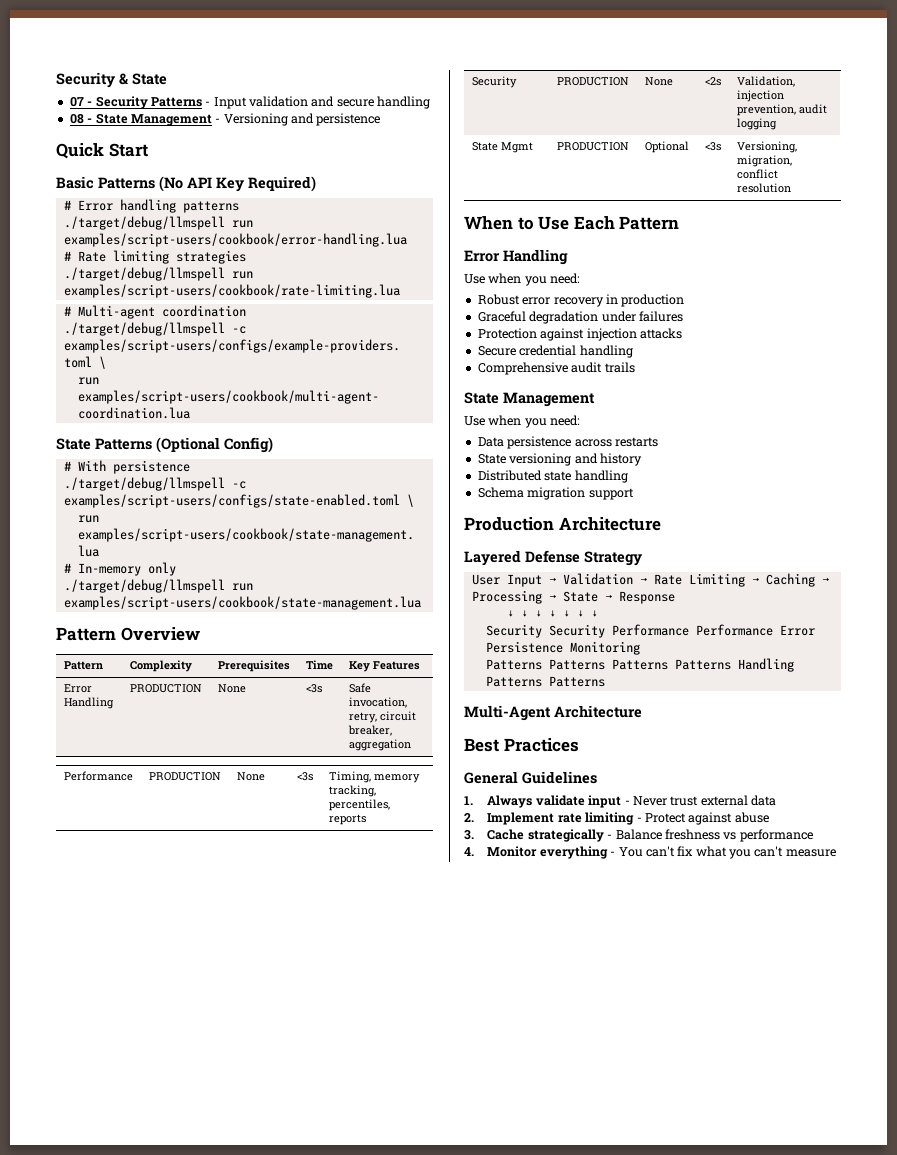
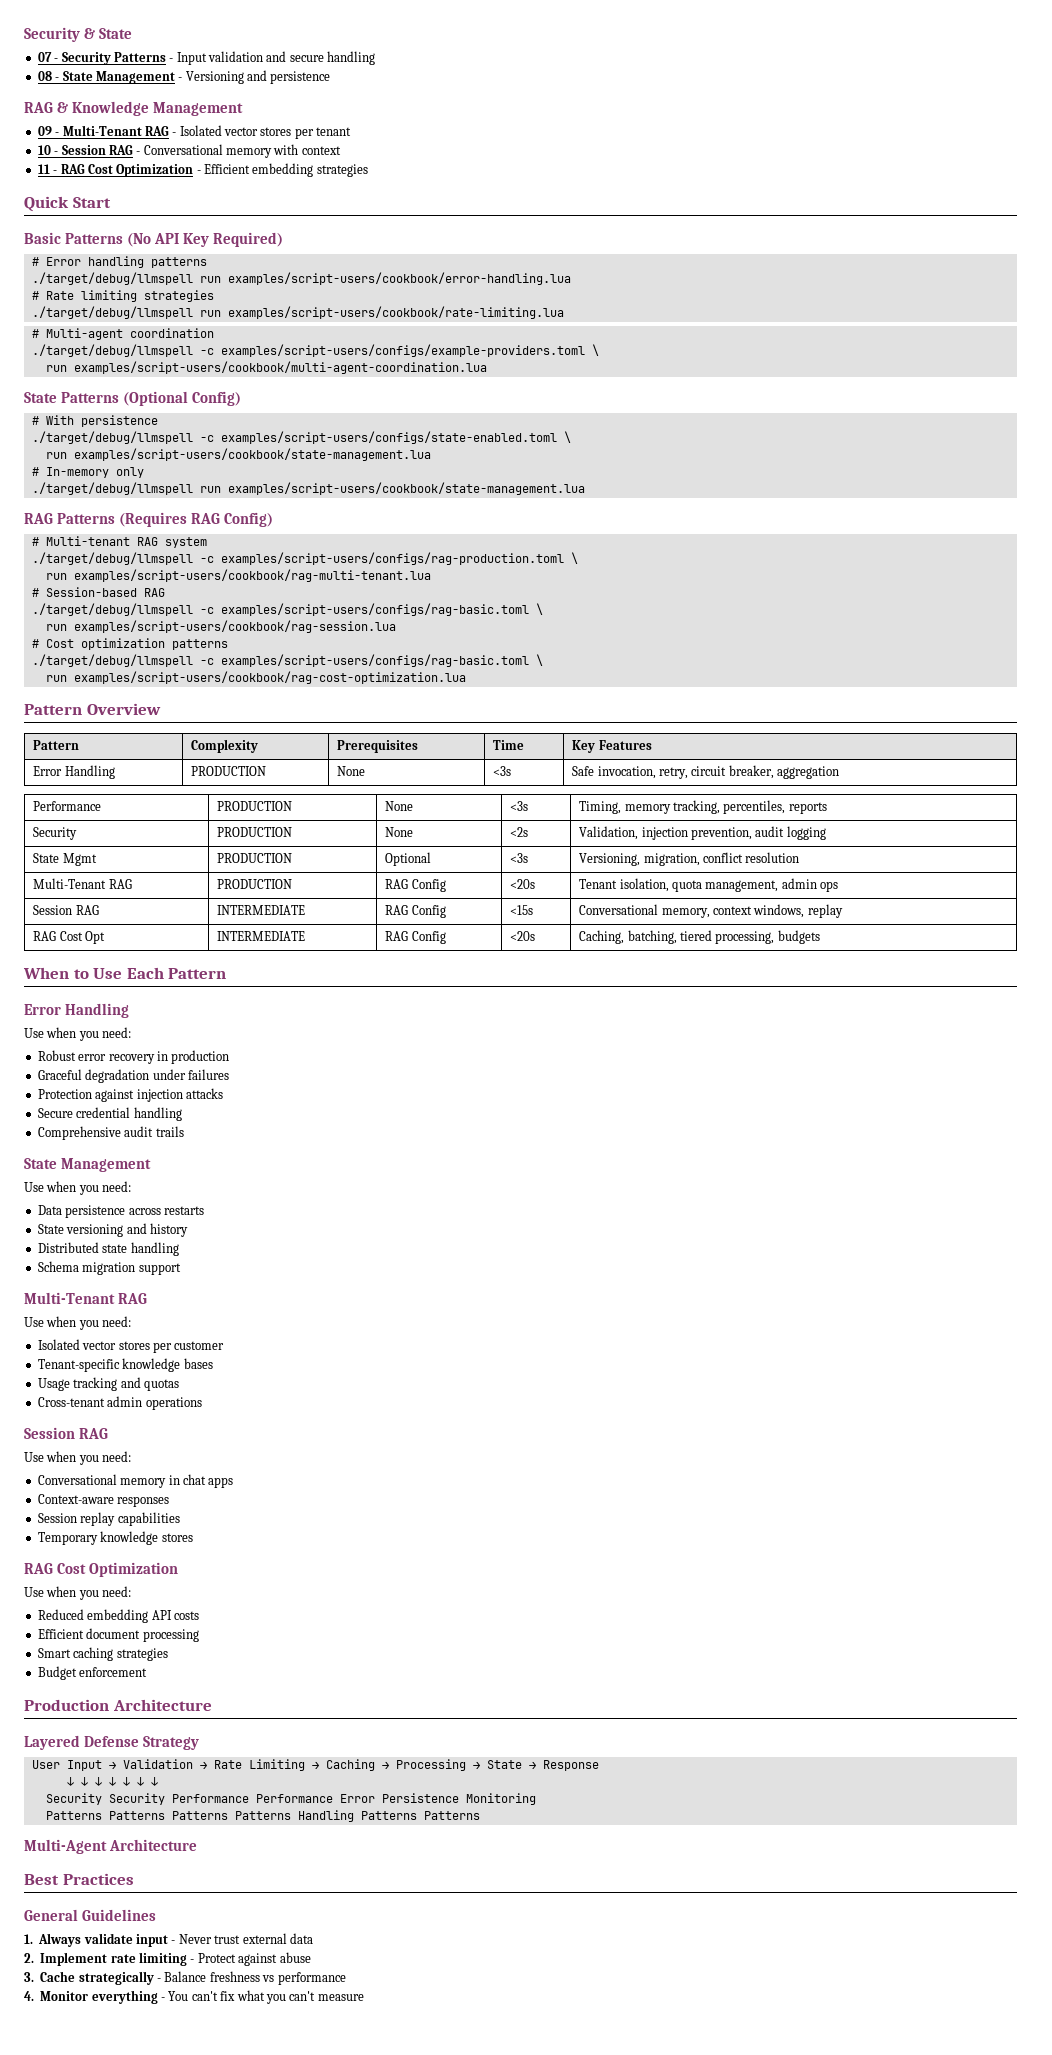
(381, 119) none -> [24,101,243,116] [37,125,352,139] [37,144,341,158] [37,163,368,177] // RAG & Knowledge Management // 09 - Multi-Tenant RAG - Isolated vector stores per tenant // 10 - Session RAG - Conversational memory with context // 11 - RAG Cost Optimization - Efficient embedding strategies
(421, 603) none -> [24,512,273,527] [31,536,207,548] [31,552,578,565] [45,569,431,582] [31,587,165,597] [31,603,543,616] [45,620,396,633] [31,638,228,650] [31,654,543,667] [45,671,466,684] // RAG Patterns (Requires RAG Config) // # Multi-tenant RAG system // ./target/debug/llmspell -c examples/script-users/configs/rag-production.toml \ // run examples/script-users/cookbook/rag-multi-tenant.lua // # Session-based RAG // ./target/debug/llmspell -c examples/script-users/configs/rag-basic.toml \ // run examples/script-users/cookbook/rag-session.lua // # Cost optimization patterns // ./target/debug/llmspell -c examples/script-users/configs/rag-basic.toml \ // run examples/script-users/cookbook/rag-cost-optimization.lua
(791, 188) none -> [33,878,132,889] [217,879,293,889] [385,879,446,892] [510,879,536,889] [579,878,839,892] [33,905,99,915] [217,905,306,915] [385,905,446,918] [510,905,534,915] [579,904,843,918] [33,931,105,944] [217,931,306,941] [385,931,446,944] [510,931,536,941] [579,930,820,944] // Multi-Tenant RAG | PRODUCTION | RAG Config | <20s | Tenant isolation, quota management, admin ops // Session RAG | INTERMEDIATE | RAG Config | <15s | Conversational memory, context windows, replay // RAG Cost Opt | INTERMEDIATE | RAG Config | <20s | Caching, batching, tiered processing, budgets
(634, 494) none -> [24,1292,147,1304] [24,1316,132,1330] [37,1339,225,1353] [37,1358,213,1372] [37,1377,179,1391] [37,1396,202,1410] [24,1427,108,1439] [24,1451,132,1465] [37,1474,234,1488] [37,1494,170,1507] [37,1512,180,1526] [37,1531,193,1545] [24,1562,178,1577] [24,1586,132,1600] [37,1609,199,1623] [37,1628,199,1642] [37,1647,168,1661] [37,1666,148,1680] // Multi-Tenant RAG // Use when you need: // Isolated vector stores per customer // Tenant-specific knowledge bases // Usage tracking and quotas // Cross-tenant admin operations // Session RAG // Use when you need: // Conversational memory in chat apps // Context-aware responses // Session replay capabilities // Temporary knowledge stores // RAG Cost Optimization // Use when you need: // Reduced embedding API costs // Efficient document processing // Smart caching strategies // Budget enforcement

